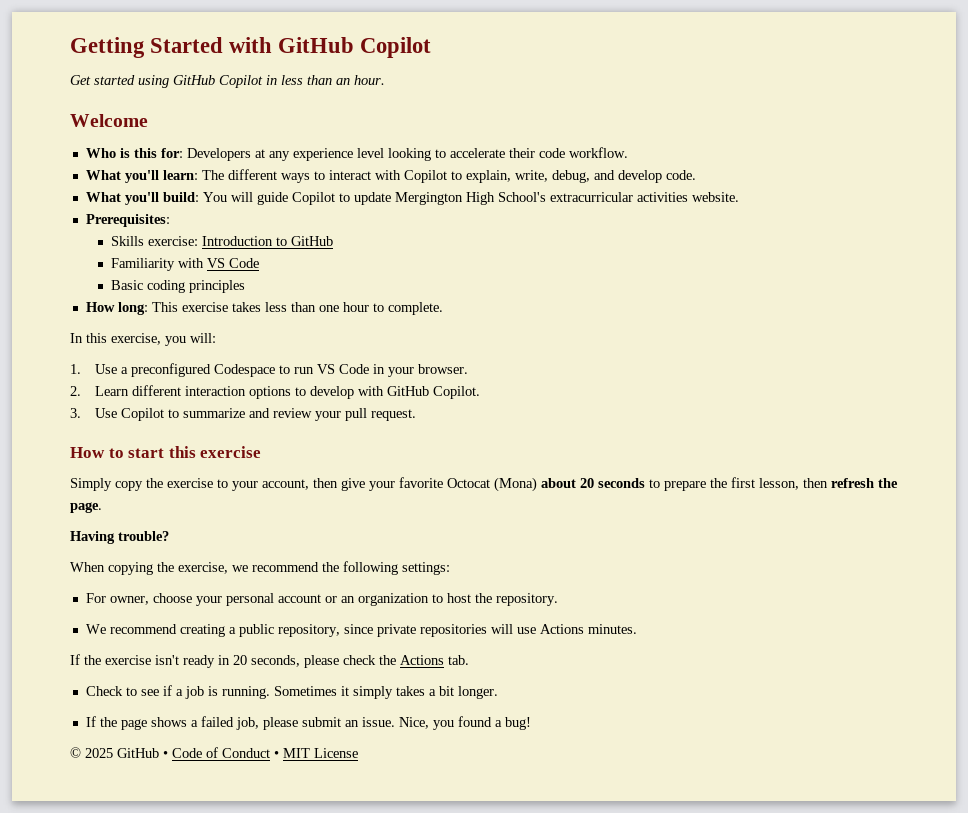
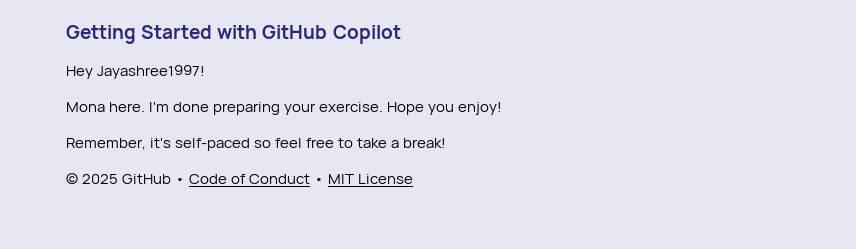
[70,75,385,88] [70,114,148,127] [85,147,628,161] [85,169,696,183] [85,192,739,205] [85,214,170,227] [110,236,333,246] [110,258,259,271] [110,280,245,293] [85,302,443,315] [70,333,216,346] [70,363,468,377] [70,385,480,399] [70,408,416,421] [70,446,262,458] [70,477,898,492] [70,502,102,513] [70,531,169,544] [70,561,450,575] [85,593,558,606] [85,624,637,637] [70,654,469,668] [85,685,498,699] [85,716,531,730] Get started using GitHub Copilot in less than an hour. // Welcome // Who is this for: Developers at any experience level looking to accelerate their code workflow. // What you'll learn: The different ways to interact with Copilot to explain, write, debug, and develop code. // What you'll build: You will guide Copilot to update Mergington High School's extracurricular activities website. // Prerequisites: // Skills exercise: Introduction to GitHub // Familiarity with VS Code // Basic coding principles // How long: This exercise takes less than one hour to complete. // In this exercise, you will: // 1. Use a preconfigured Codespace to run VS Code in your browser. // 2. Learn different interaction options to develop with GitHub Copilot. // 3. Use Copilot to summarize and review your pull request. // How to start this exercise // Simply copy the exercise to your account, then give your favorite Octocat (Mona) about 20 seconds to prepare the first lesson, then refresh the page. // Having trouble? // When copying the exercise, we recommend the following settings: // For owner, choose your personal account or an organization to host the repository. // We recommend creating a public repository, since private repositories will use Actions minutes. // If the exercise isn't ready in 20 seconds, please check the Actions tab. // Check to see if a job is running. Sometimes it simply takes a bit longer. // If the page shows a failed job, please submit an issue. Nice, you found a bug! -> [66,65,206,79] [66,102,503,115] [66,138,447,151] Hey Jayashree1997! // Mona here. I'm done preparing your exercise. Hope you enjoy! // Remember, it's self-paced so feel free to take a break!

